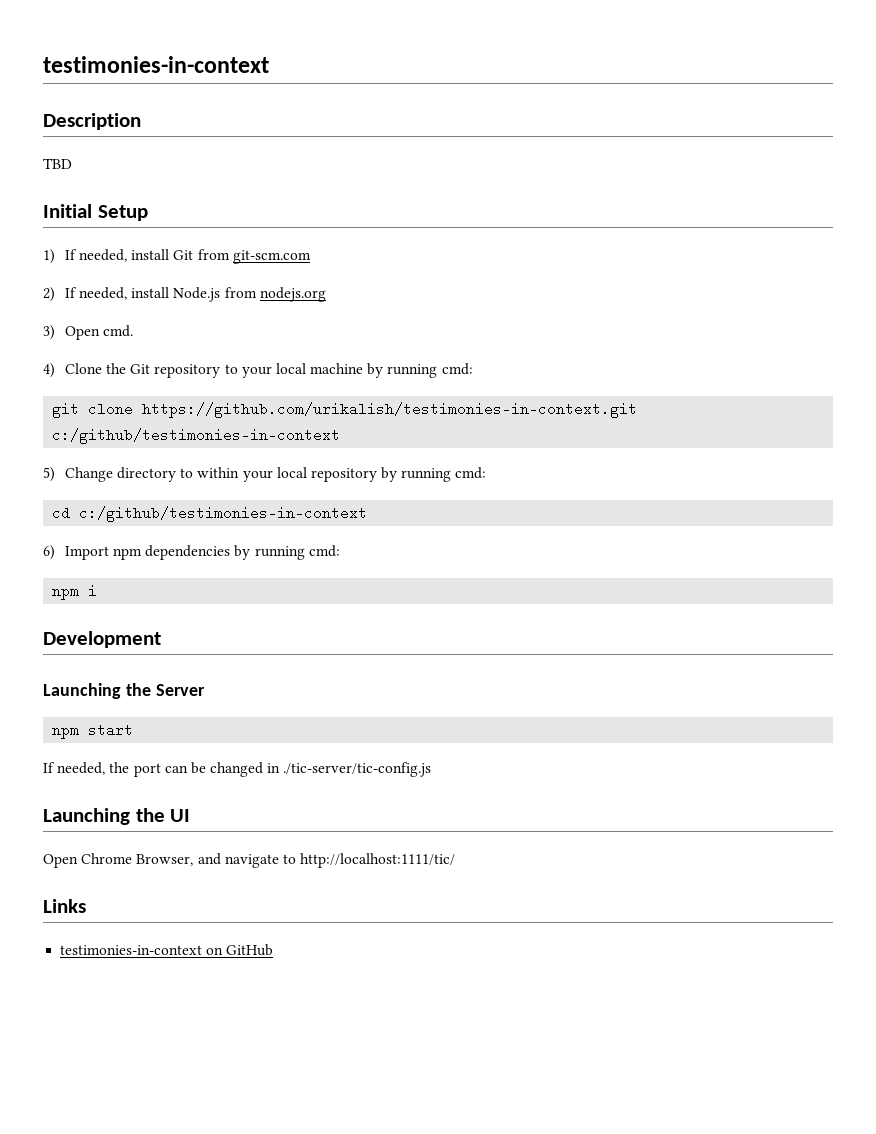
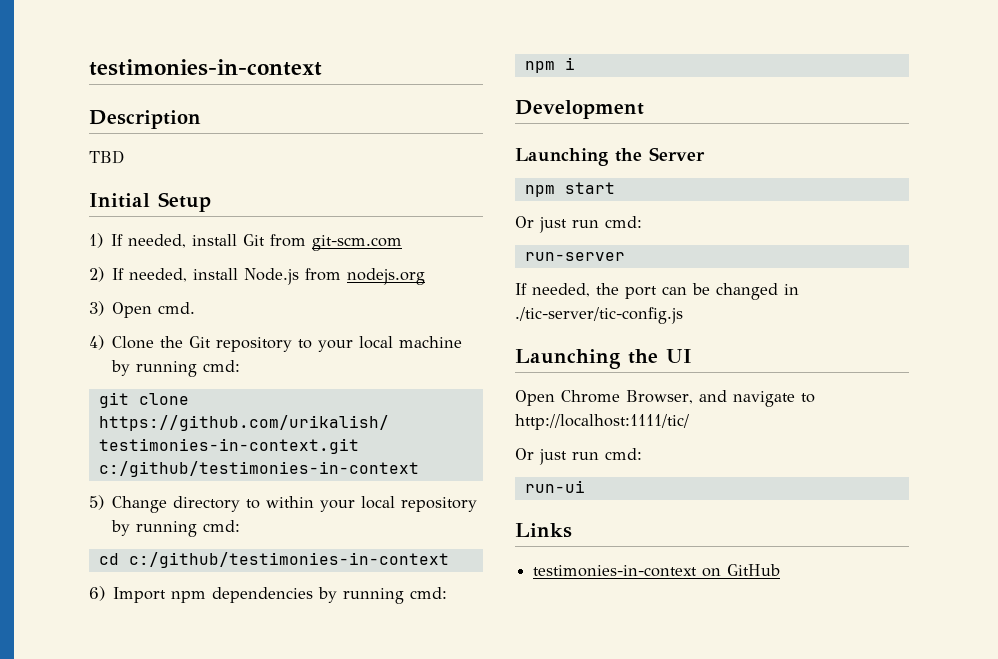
(134, 730) none -> [515,216,642,233] [524,252,625,261] // Or just run cmd: // run-server
(456, 860) none -> [515,448,642,465] [524,480,585,493] // Or just run cmd: // run-ui

